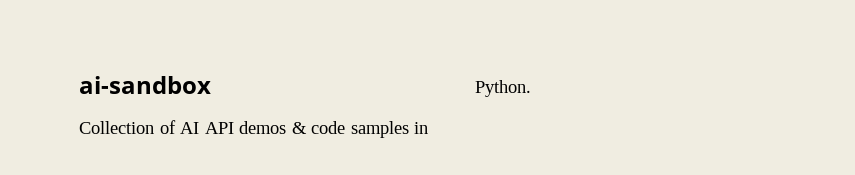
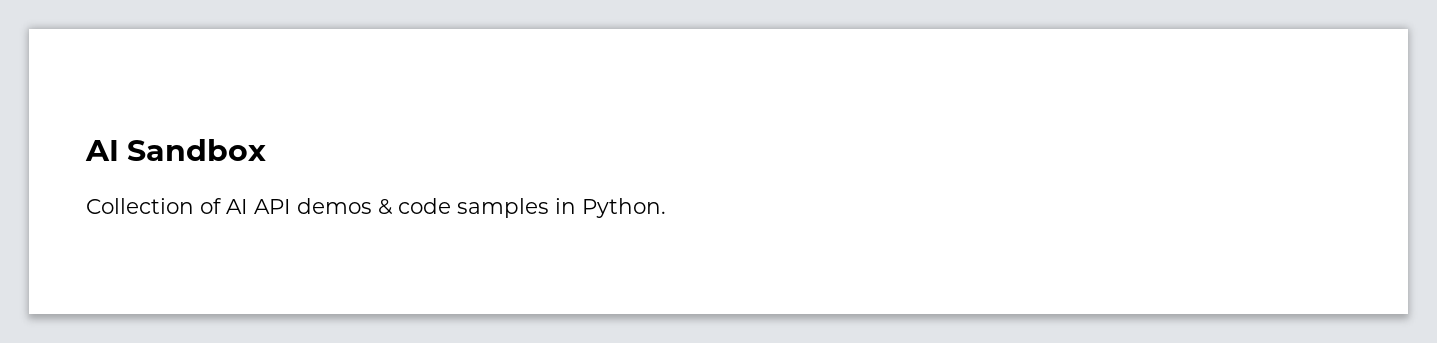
[79,76,211,94] ai-sandbox -> [85,139,267,161] AI Sandbox

